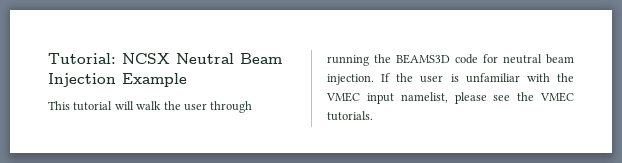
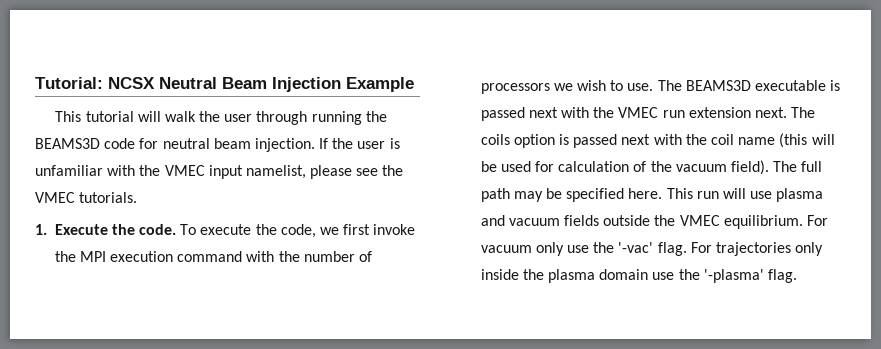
(373, 116) none -> [35,224,416,238] [54,251,373,262] [480,80,841,94] [480,107,816,121] [480,133,835,148] [480,160,823,175] [480,188,824,202] [480,215,829,229] [480,242,824,256] [480,269,798,283] // 1. Execute the code. To execute the code, we first invoke the MPI execution command with the number of processors we wish to use. The BEAMS3D executable is passed next with the VMEC run extension next. The coils option is passed next with the coil name (this will be used for calculation of the vacuum field). The full path may be specified here. This run will use plasma and vacuum fields outside the VMEC equilibrium. For vacuum only use the '-vac' flag. For trajectories only inside the plasma domain use the '-plasma' flag.

